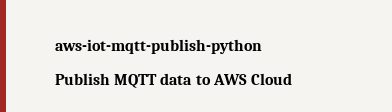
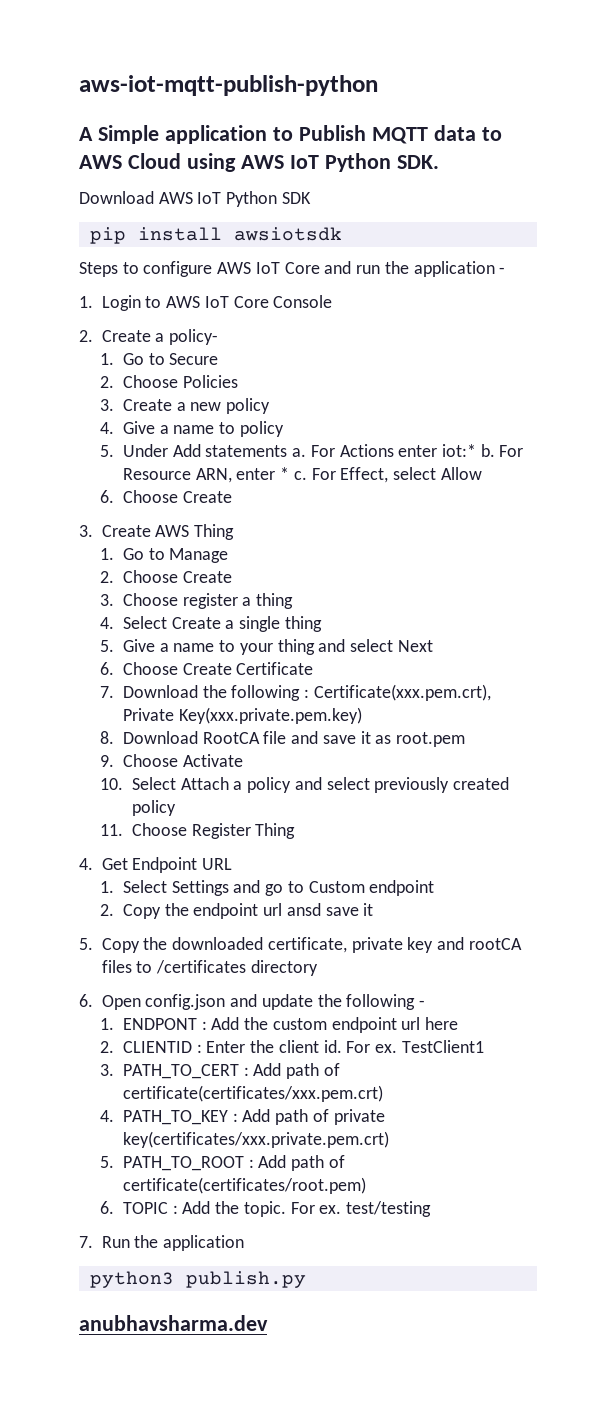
(262, 46) none -> [79,125,293,144] A Simple application to
(292, 79) none -> [186,153,439,172] [79,191,311,207] [89,227,342,244] [79,261,506,277] [79,295,333,311] [79,329,219,345] [100,353,219,365] [100,375,238,388] [100,398,271,414] [100,421,284,437] [100,444,524,457] [122,467,482,483] [100,490,232,503] [79,524,235,540] [100,548,229,563] [100,570,232,583] [100,593,294,609] [100,616,322,632] [100,639,433,655] [100,662,314,675] [100,684,491,701] [122,707,362,724] [100,731,465,747] [100,754,243,767] [100,777,509,793] [131,800,176,816] [100,823,296,839] [79,857,233,873] [100,880,435,896] [100,903,374,919] [79,937,522,953] [101,960,318,976] [79,994,426,1010] [100,1017,458,1033] [100,1040,484,1053] [100,1063,340,1079] [122,1085,383,1102] [100,1109,385,1125] [122,1131,389,1148] [100,1155,345,1171] [122,1177,366,1194] [100,1201,431,1217] [79,1235,245,1251] [89,1271,306,1288] [79,1315,268,1331] using AWS IoT Python SDK. // Download AWS IoT Python SDK // pip install awsiotsdk // Steps to configure AWS IoT Core and run the application - // 1. Login to AWS IoT Core Console // 2. Create a policy- // 1. Go to Secure // 2. Choose Policies // 3. Create a new policy // 4. Give a name to policy // 5. Under Add statements a. For Actions enter iot:* b. For Resource ARN, enter * c. For Effect, select Allow // 6. Choose Create // 3. Create AWS Thing // 1. Go to Manage // 2. Choose Create // 3. Choose register a thing // 4. Select Create a single thing // 5. Give a name to your thing and select Next // 6. Choose Create Certificate // 7. Download the following : Certificate(xxx.pem.crt), Private Key(xxx.private.pem.key) // 8. Download RootCA file and save it as root.pem // 9. Choose Activate // 10. Select Attach a policy and select previously created policy // 11. Choose Register Thing // 4. Get Endpoint URL // 1. Select Settings and go to Custom endpoint // 2. Copy the endpoint url ansd save it // 5. Copy the downloaded certificate, private key and rootCA files to /certificates directory // 6. Open config.json and update the following - // 1. ENDPONT : Add the custom endpoint url here // 2. CLIENTID : Enter the client id. For ex. TestClient1 // 3. PATH_TO_CERT : Add path of certificate(certificates/xxx.pem.crt) // 4. PATH_TO_KEY : Add path of private key(certificates/xxx.private.pem.crt) // 5. PATH_TO_ROOT : Add path of certificate(certificates/root.pem) // 6. TOPIC : Add the topic. For ex. test/testing // 7. Run the application // python3 publish.py // anubhavsharma.dev

